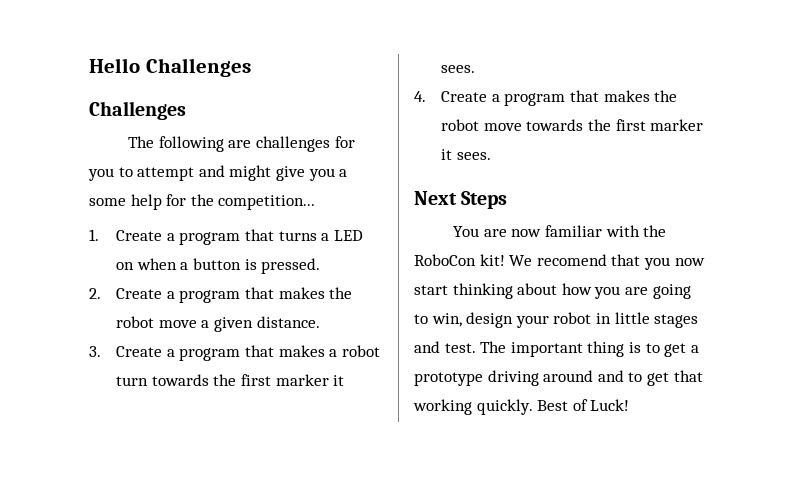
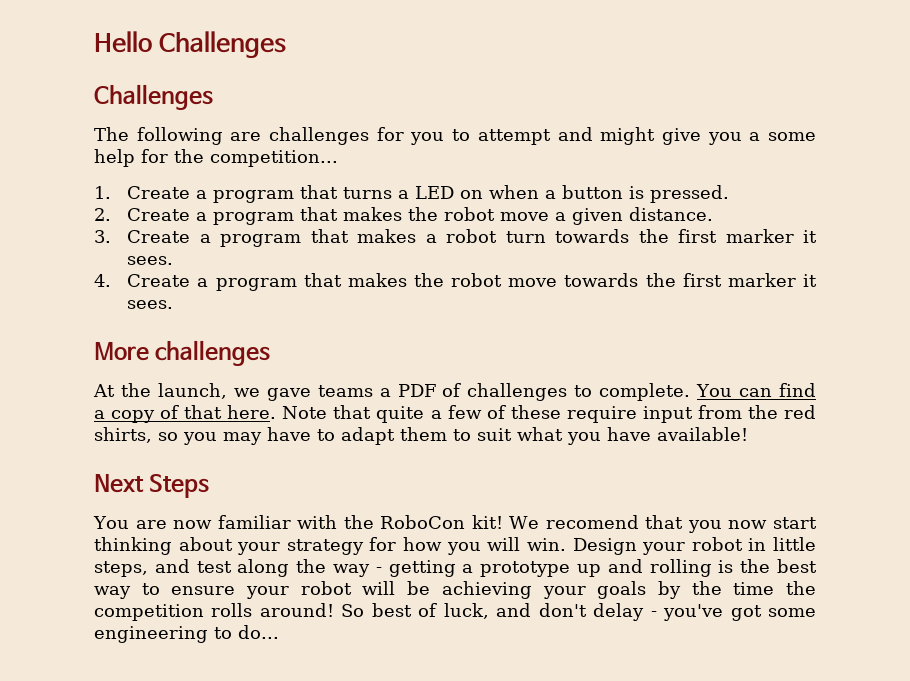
(491, 156) none -> [94,340,271,366] [93,383,816,401] [94,405,816,423] [94,427,748,445] // More challenges // At the launch, we gave teams a PDF of challenges to complete. You can find a copy of that here. Note that quite a few of these require input from the red shirts, so you may have to adapt them to suit what you have available!
[561,283,691,299] [414,312,699,328] [414,341,699,357] [414,370,703,386] [413,399,630,415] how you are going to win, design your robot in little stages and test. The important thing is to get a prototype driving around and to get that working quickly. Best of Luck! -> [237,537,817,555] [94,559,817,577] [94,581,817,599] [94,603,816,621] [94,625,279,643] your strategy for how you will win. Design your robot in little steps, and test along the way - getting a prototype up and rolling is the best way to ensure your robot will be achieving your goals by the time the competition rolls around! So best of luck, and don't delay - you've got some engineering to do...

